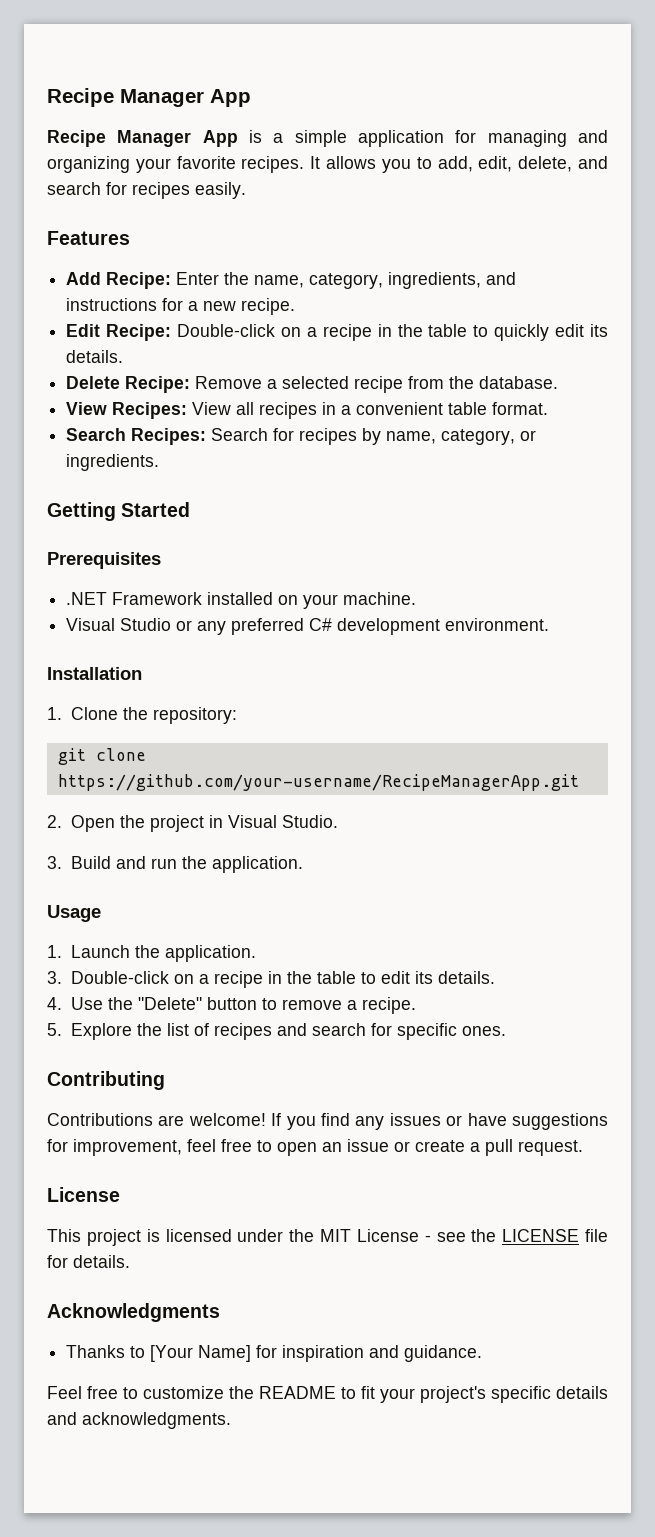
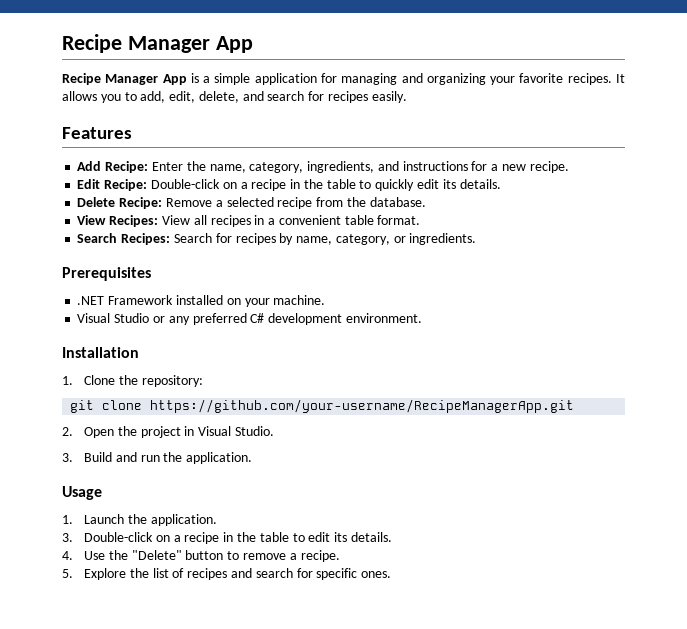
[47,502,191,521] // Getting Started -> (477, 239) none
[47,1071,165,1090] [47,1113,608,1130] [47,1139,583,1156] [47,1187,120,1202] [47,1229,608,1246] [47,1255,130,1268] [47,1303,220,1322] [66,1345,483,1362] [47,1386,608,1403] [47,1412,231,1429] // Contributing // Contributions are welcome! If you find any issues or have suggestions for improvement, feel free to open an issue or create a pull request. // License // This project is licensed under the MIT License - see the LICENSE file for details. // Acknowledgments // Thanks to [Your Name] for inspiration and guidance. // Feel free to customize the README to fit your project's specific details and acknowledgments. -> (392, 574) none

